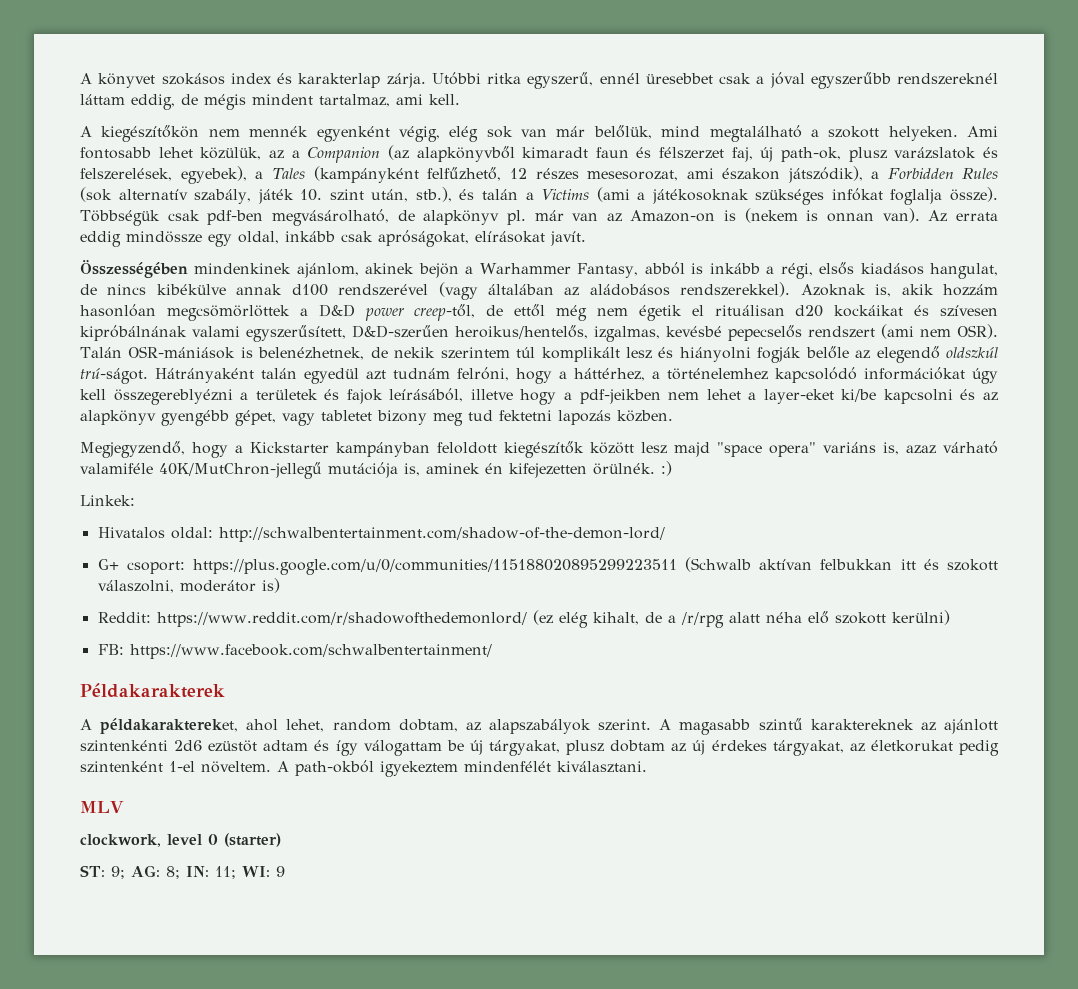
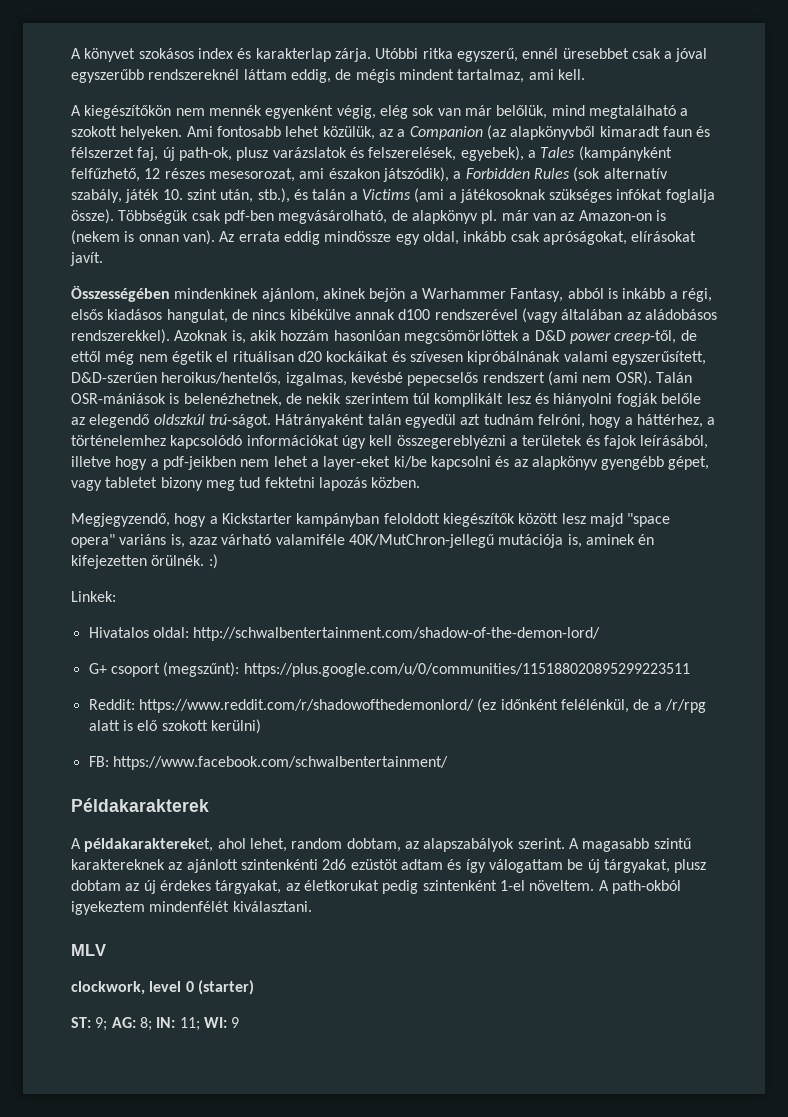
[126,561,185,574] csoport: -> [110,662,240,677] csoport (megszűnt):
[685,557,998,572] [97,578,280,593] (Schwalb aktívan felbukkan itt és szokott válaszolni, moderátor is) -> (690, 670) none
[558,612,639,628] elég kihalt, -> [500,699,629,713] időnként felélénkül,
[765,612,802,623] néha -> [122,720,133,731] is

